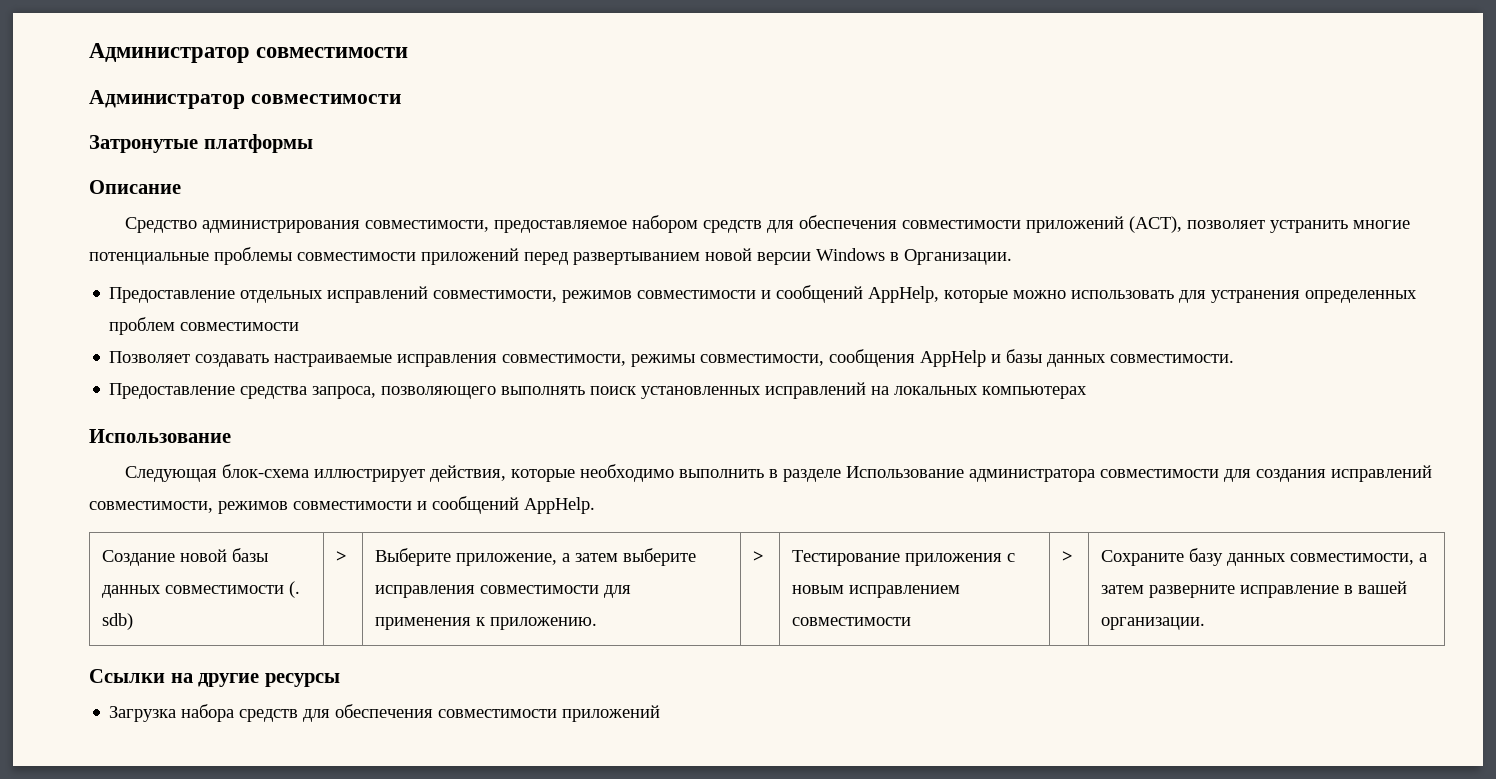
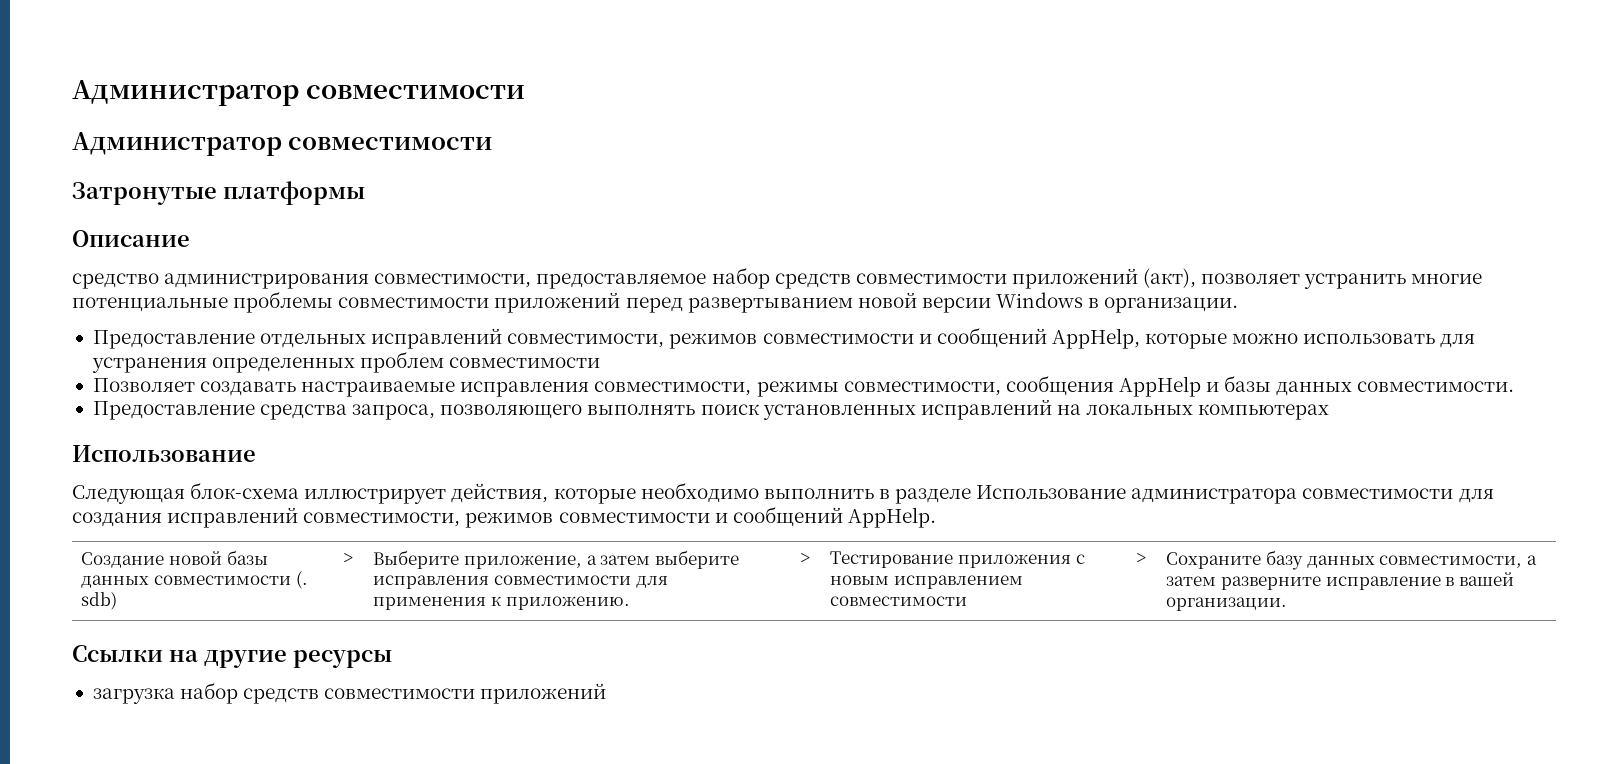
[124,217,197,233] Средство -> [72,273,159,289] средство
[631,215,1182,233] набором средств для обеспечения совместимости приложений (ACT), -> [711,267,1197,289] набор средств совместимости приложений (акт),
[904,249,1012,265] Организации. -> [1104,297,1239,313] организации.
[109,704,434,722] Загрузка набора средств для обеспечения -> [92,682,320,704] загрузка набор средств

